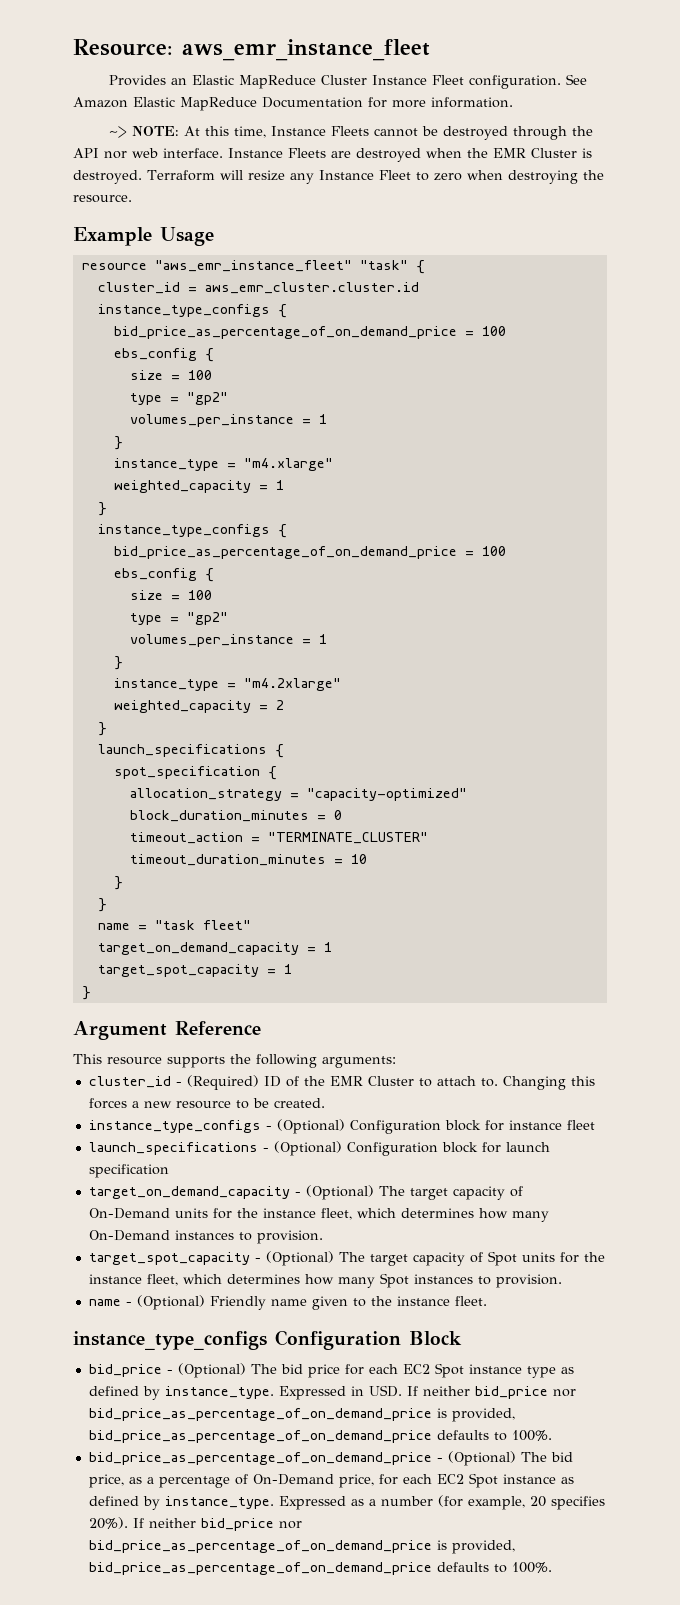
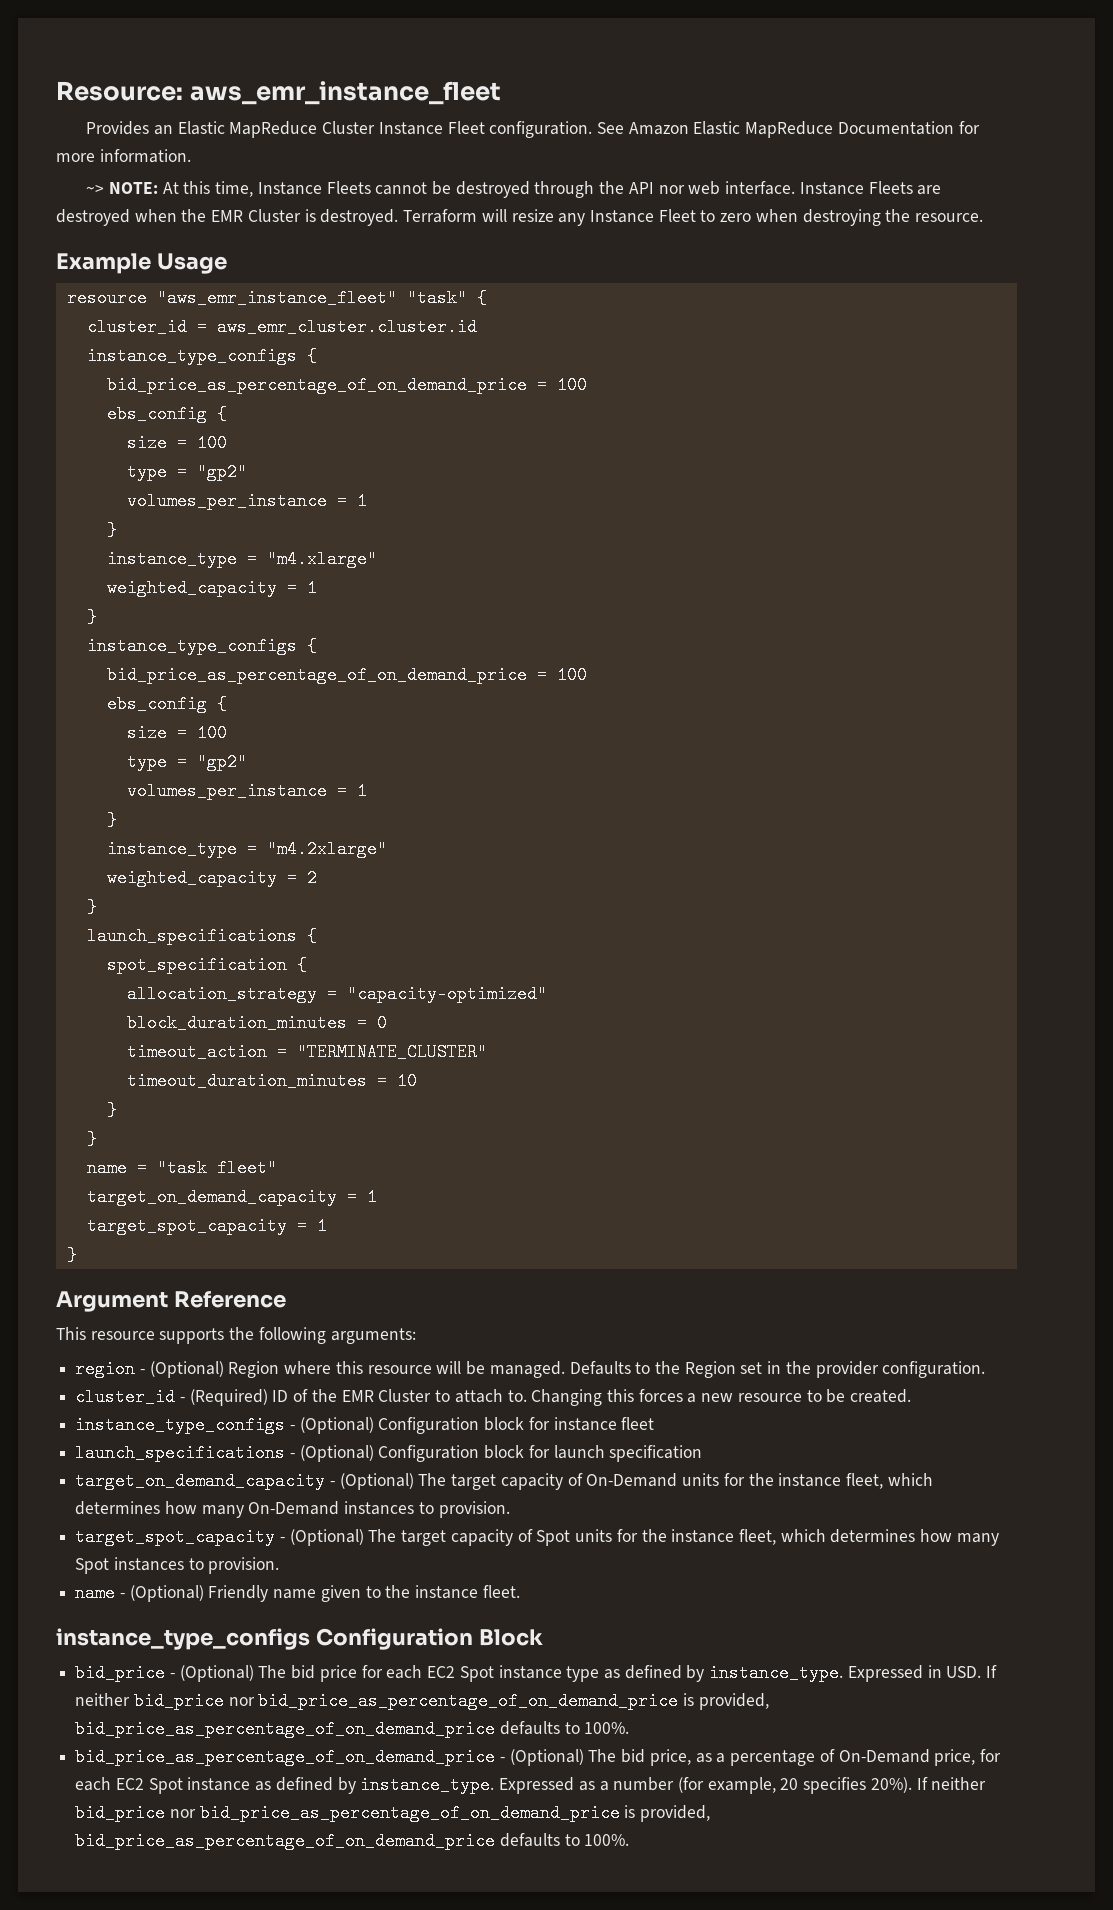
(396, 1062) none -> [75,1360,986,1378] // region - (Optional) Region where this resource will be managed. Defaults to the Region set in the provider configuration.

